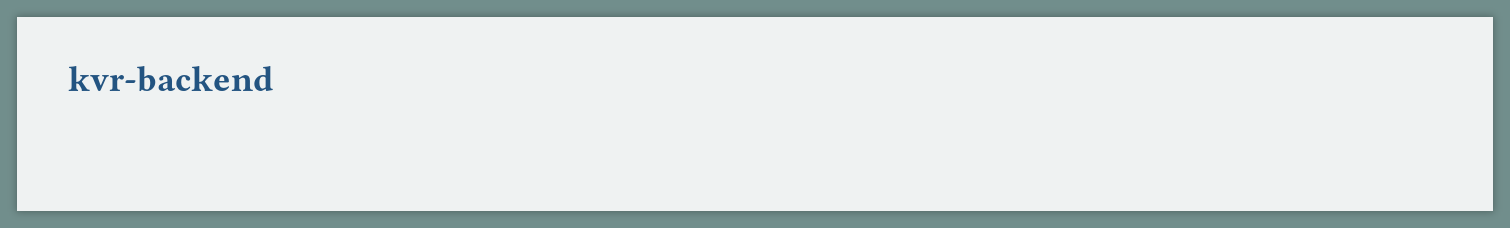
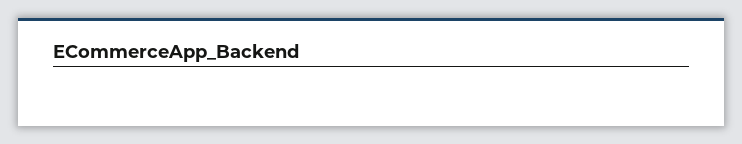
[68,66,273,92] kvr-backend -> [53,44,299,62] ECommerceApp_Backend

